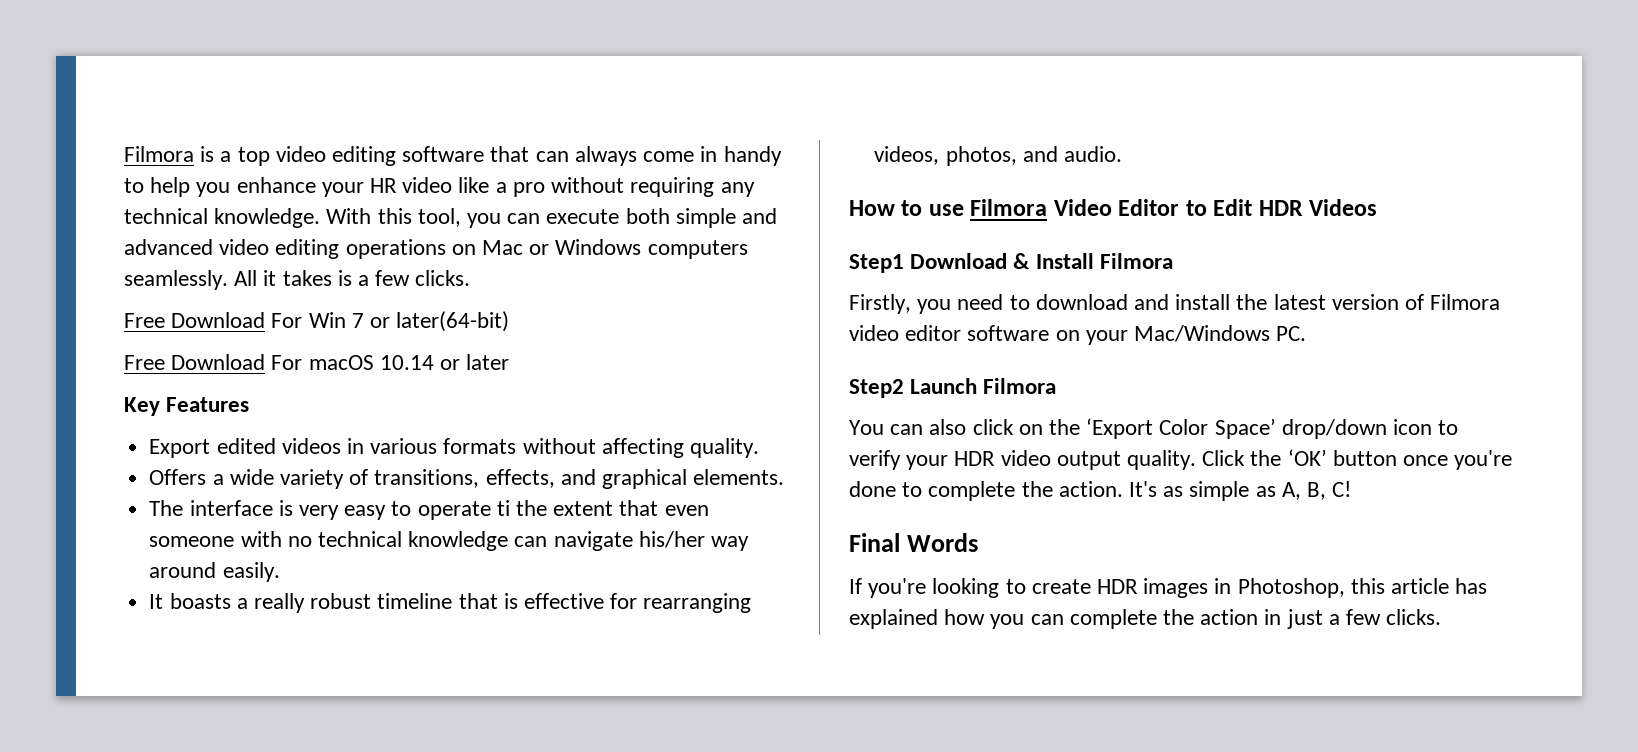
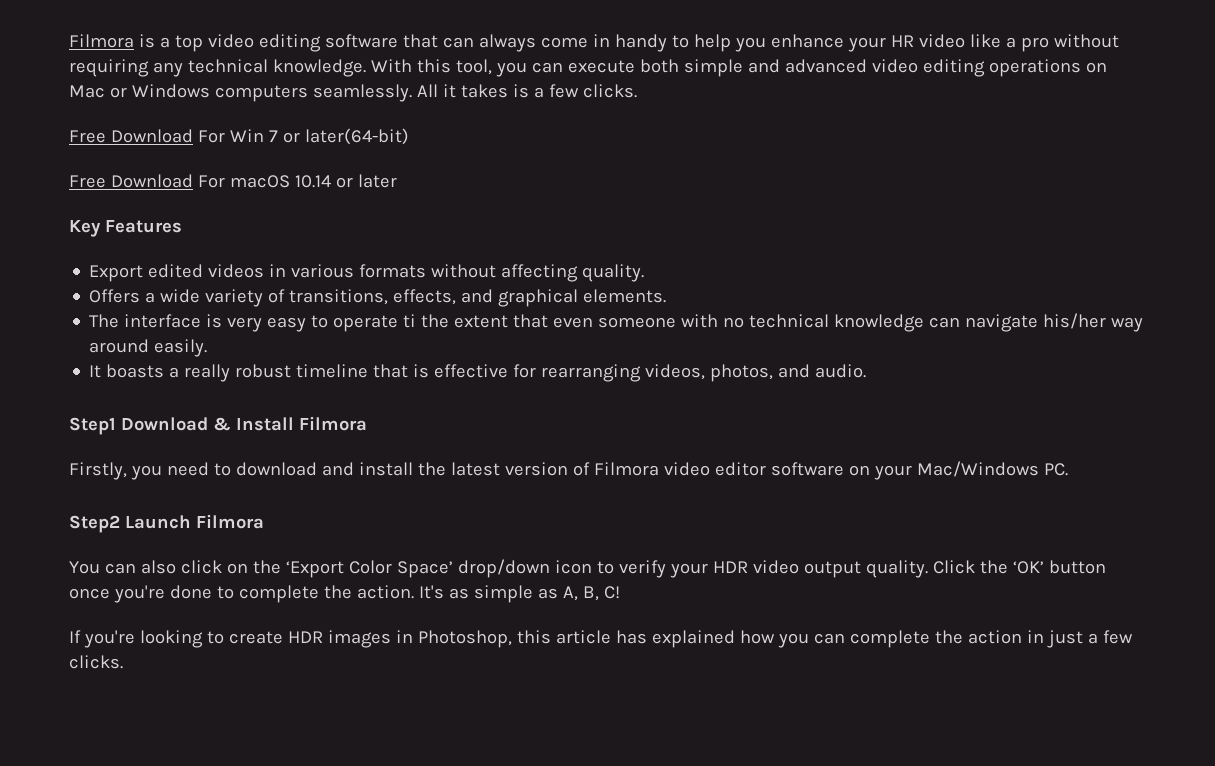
[849,199,1378,216] // How to use Filmora Video Editor to Edit HDR Videos -> (867, 371) none
[849,533,978,552] // Final Words -> (620, 592) none

